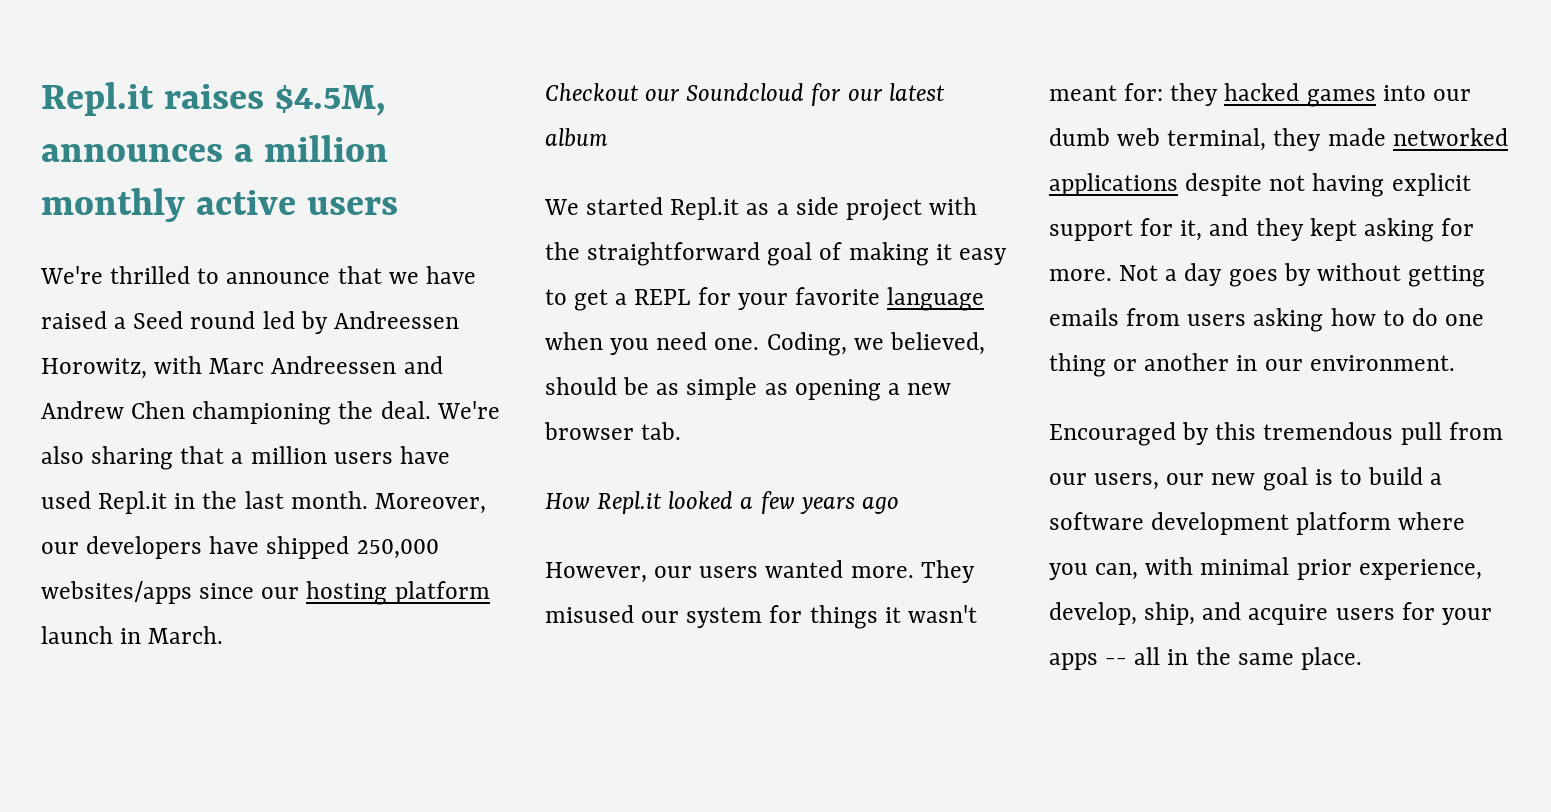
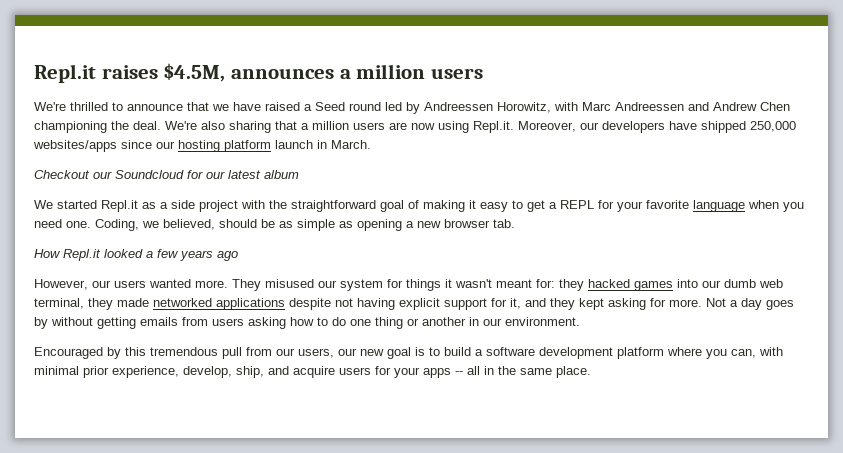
[41,188,297,222] monthly active -> (426, 71) none
[399,446,450,464] [41,491,368,514] have used Repl.it in the last month. -> [389,121,514,133] are now using Repl.it.

